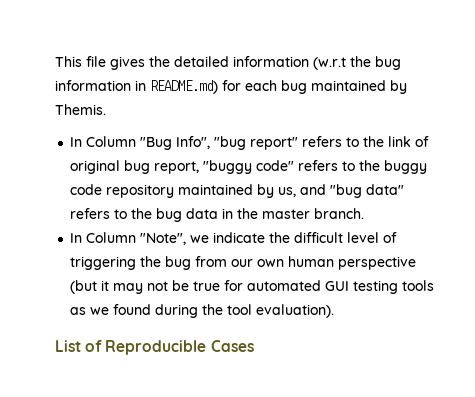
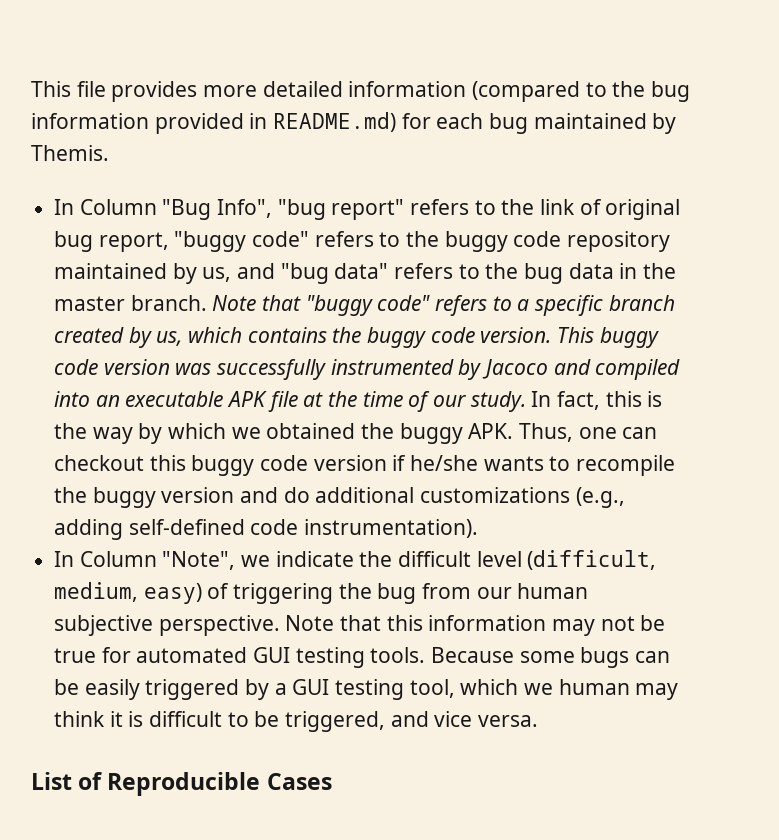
[110,56,346,70] gives the detailed information (w.r.t -> [111,81,607,102] provides more detailed information (compared to
(131, 85) none -> [154,113,244,134] provided
(365, 213) none -> [212,295,675,316] [54,327,659,348] [54,359,681,380] [54,391,663,412] [54,423,658,444] [54,455,676,476] [54,487,625,508] [54,519,479,540] Note that "buggy code" refers to a specific branch created by us, which contains the buggy code version. This buggy code version was successfully instrumented by Jacoco and compiled into an executable APK file at the time of our study. In fact, this is the way by which we obtained the buggy APK. Thus, one can checkout this buggy code version if he/she wants to recompile the buggy version and do additional customizations (e.g., adding self-defined code instrumentation).
(380, 237) none -> [527,550,657,570] [54,582,202,604] (difficult, medium, easy)
[257,256,417,270] [70,280,110,294] own human perspective (but it -> [517,583,589,599] [54,615,547,636] human subjective perspective. Note that this information
[402,280,435,291] [70,304,335,318] tools as we found during the tool evaluation). -> [370,647,671,668] [54,679,679,700] [54,711,539,732] tools. Because some bugs can be easily triggered by a GUI testing tool, which we human may think it is difficult to be triggered, and vice versa.

